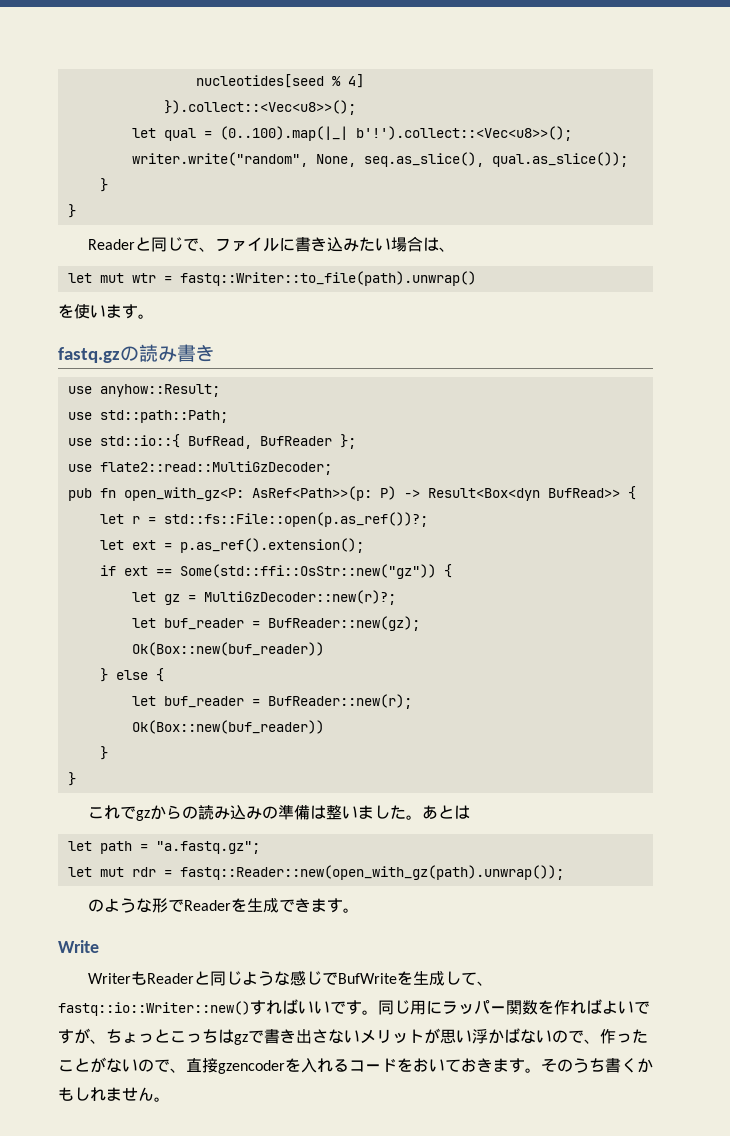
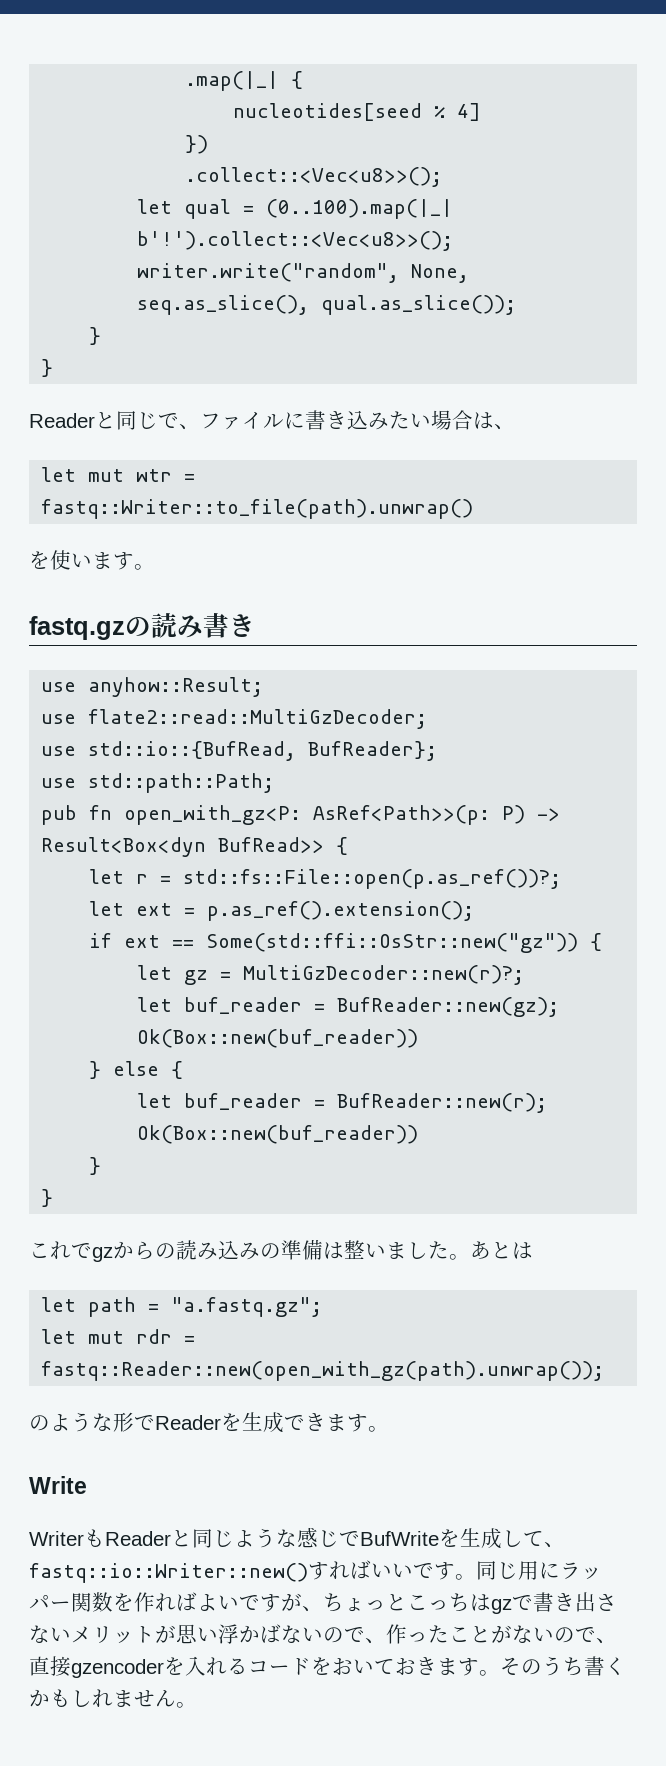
(195, 81) none -> [185,71,304,91] .map(|_| { //
[163,100,356,115] }).collect::<Vec<u8>>(); -> [185,135,209,154] [185,167,443,187] }) // .collect::<Vec<u8>>();
[99,410,228,423] [67,434,356,449] [67,461,332,475] std::path::Path; // use std::io::{ BufRead, BufReader }; // use flate2::read::MultiGzDecoder; -> [88,709,428,729] [41,741,438,761] [41,773,275,793] flate2::read::MultiGzDecoder; // use std::io::{BufRead, BufReader}; // use std::path::Path;

